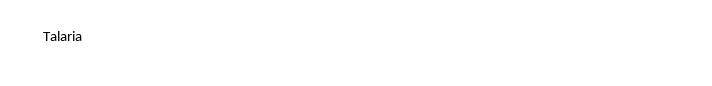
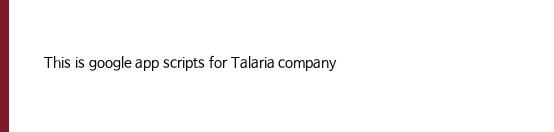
[43,31,82,41] Talaria -> [44,55,338,72] This is google app scripts for Talaria company

